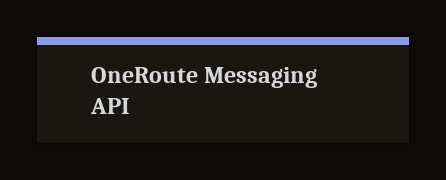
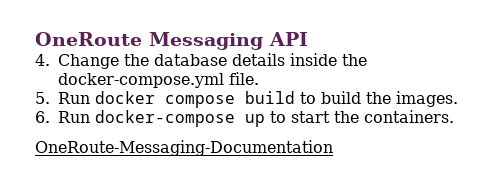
(130, 106) none -> [35,53,367,69] [58,72,259,88] [35,91,458,108] [35,110,454,127] [35,140,333,156] // 4. Change the database details inside the docker-compose.yml file. // 5. Run docker compose build to build the images. // 6. Run docker-compose up to start the containers. // OneRoute-Messaging-Documentation

